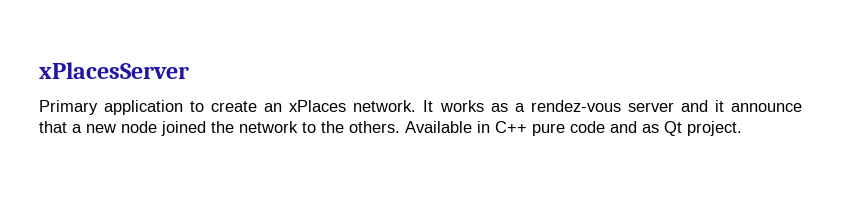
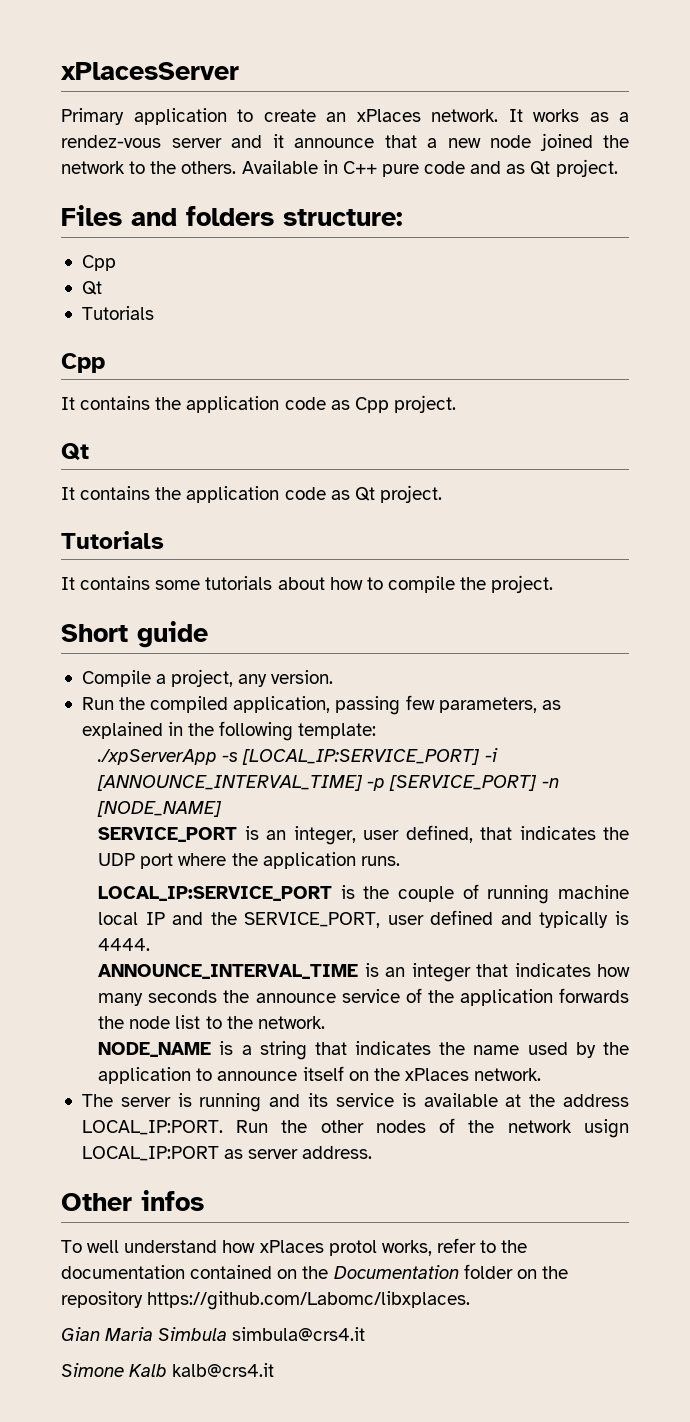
(742, 128) none -> [61,205,403,226] [81,255,116,271] [81,281,102,295] [81,306,154,320] [61,353,105,373] [61,395,456,413] [61,443,89,461] [61,485,442,503] [61,531,164,549] [61,575,554,593] [61,621,208,648] [81,669,334,687] [81,695,561,715] [81,721,377,741] [97,748,498,765] [97,775,559,791] [97,801,223,817] [98,825,630,845] [98,852,400,869] [98,884,630,904] [98,910,629,928] [98,938,151,951] [98,963,630,982] [98,988,630,1006] [98,1015,325,1029] [98,1041,630,1060] [98,1066,542,1084] [81,1093,629,1112] [81,1118,629,1138] [81,1146,373,1161] [61,1190,204,1211] [61,1238,528,1256] [61,1264,568,1279] [61,1291,471,1310] [61,1327,366,1341] [61,1363,275,1377] // Files and folders structure: // Cpp // Qt // Tutorials // Cpp // It contains the application code as Cpp project. // Qt // It contains the application code as Qt project. // Tutorials // It contains some tutorials about how to compile the project. // Short guide // Compile a project, any version. // Run the compiled application, passing few parameters, as explained in the following template: // ./xpServerApp -s [LOCAL_IP:SERVICE_PORT] -i [ANNOUNCE_INTERVAL_TIME] -p [SERVICE_PORT] -n [NODE_NAME] // SERVICE_PORT is an integer, user defined, that indicates the UDP port where the application runs. // LOCAL_IP:SERVICE_PORT is the couple of running machine local IP and the SERVICE_PORT, user defined and typically is 4444. // ANNOUNCE_INTERVAL_TIME is an integer that indicates how many seconds the announce service of the application forwards the node list to the network. // NODE_NAME is a string that indicates the name used by the application to announce itself on the xPlaces network. // The server is running and its service is available at the address LOCAL_IP:PORT. Run the other nodes of the network usign LOCAL_IP:PORT as server address. // Other infos // To well understand how xPlaces protol works, refer to the documentation contained on the Documentation folder on the repository https://github.com/Labomc/libxplaces. // Gian Maria Simbula simbula@crs4.it // Simone Kalb kalb@crs4.it

